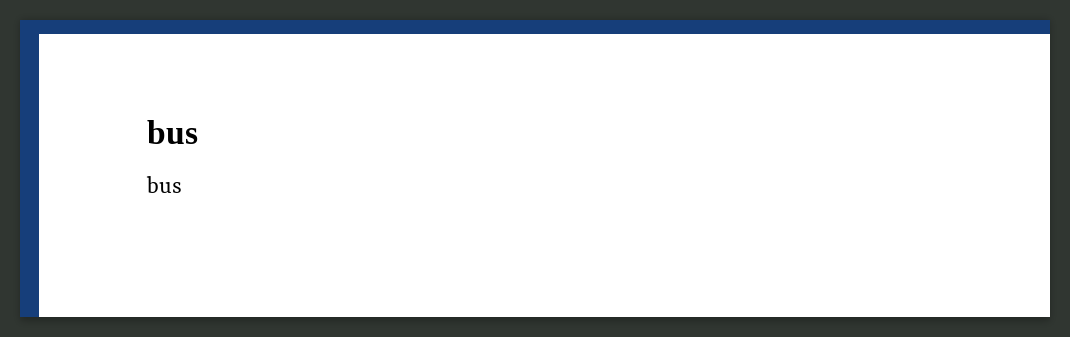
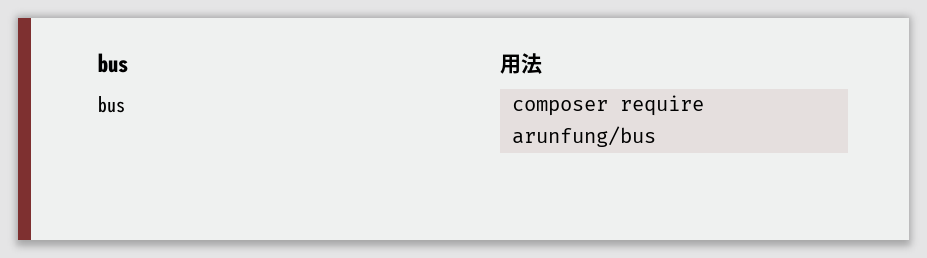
(182, 184) none -> [500,53,542,74] [512,95,704,116] [512,126,656,147] // 用法 // composer require arunfung/bus

